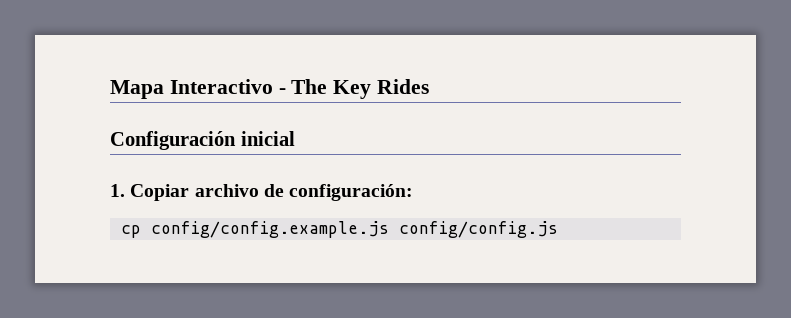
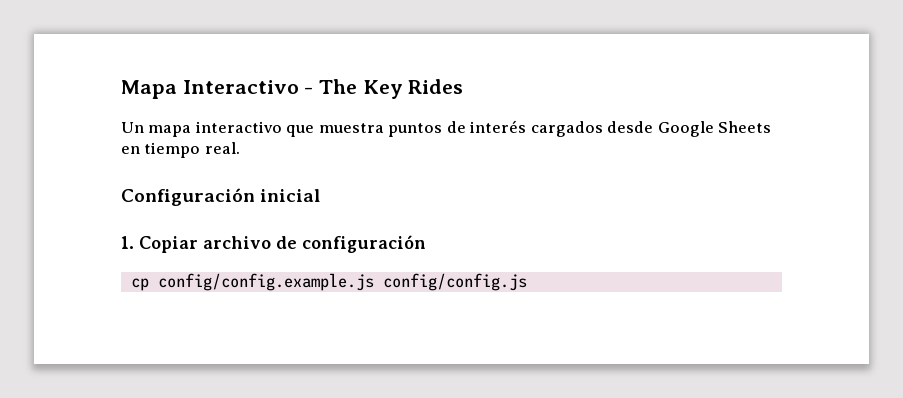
(430, 86) none -> [121,120,772,137] [121,142,240,158] // Un mapa interactivo que muestra puntos de interés cargados desde Google Sheets en tiempo real.
[289,184,414,201] configuración: -> [302,235,426,253] configuración

